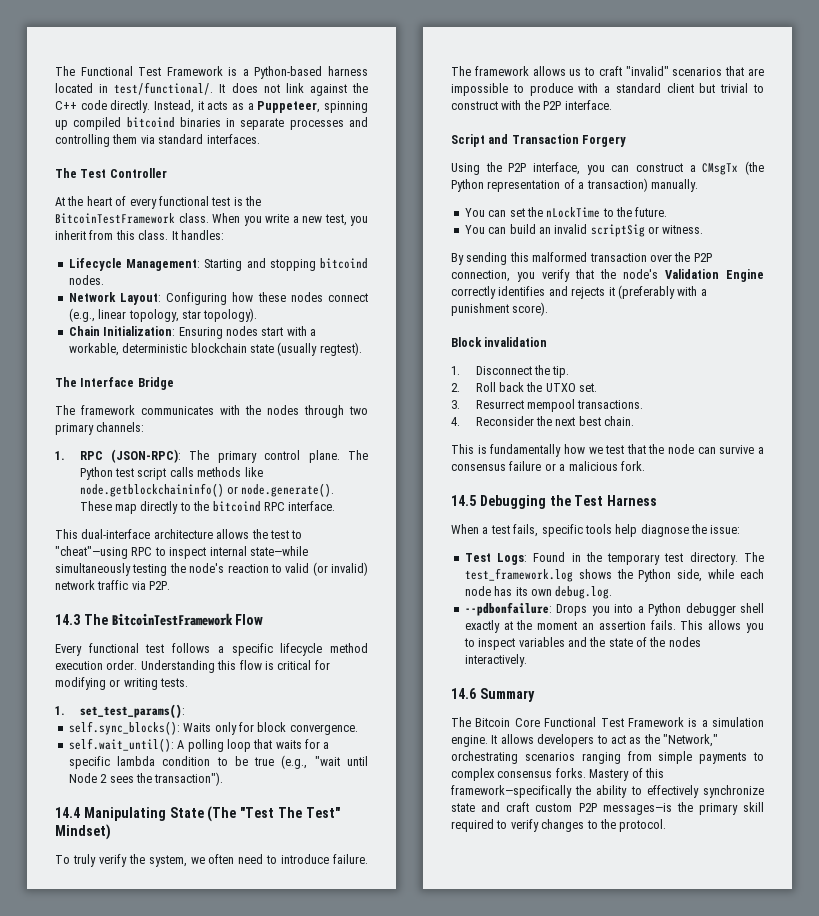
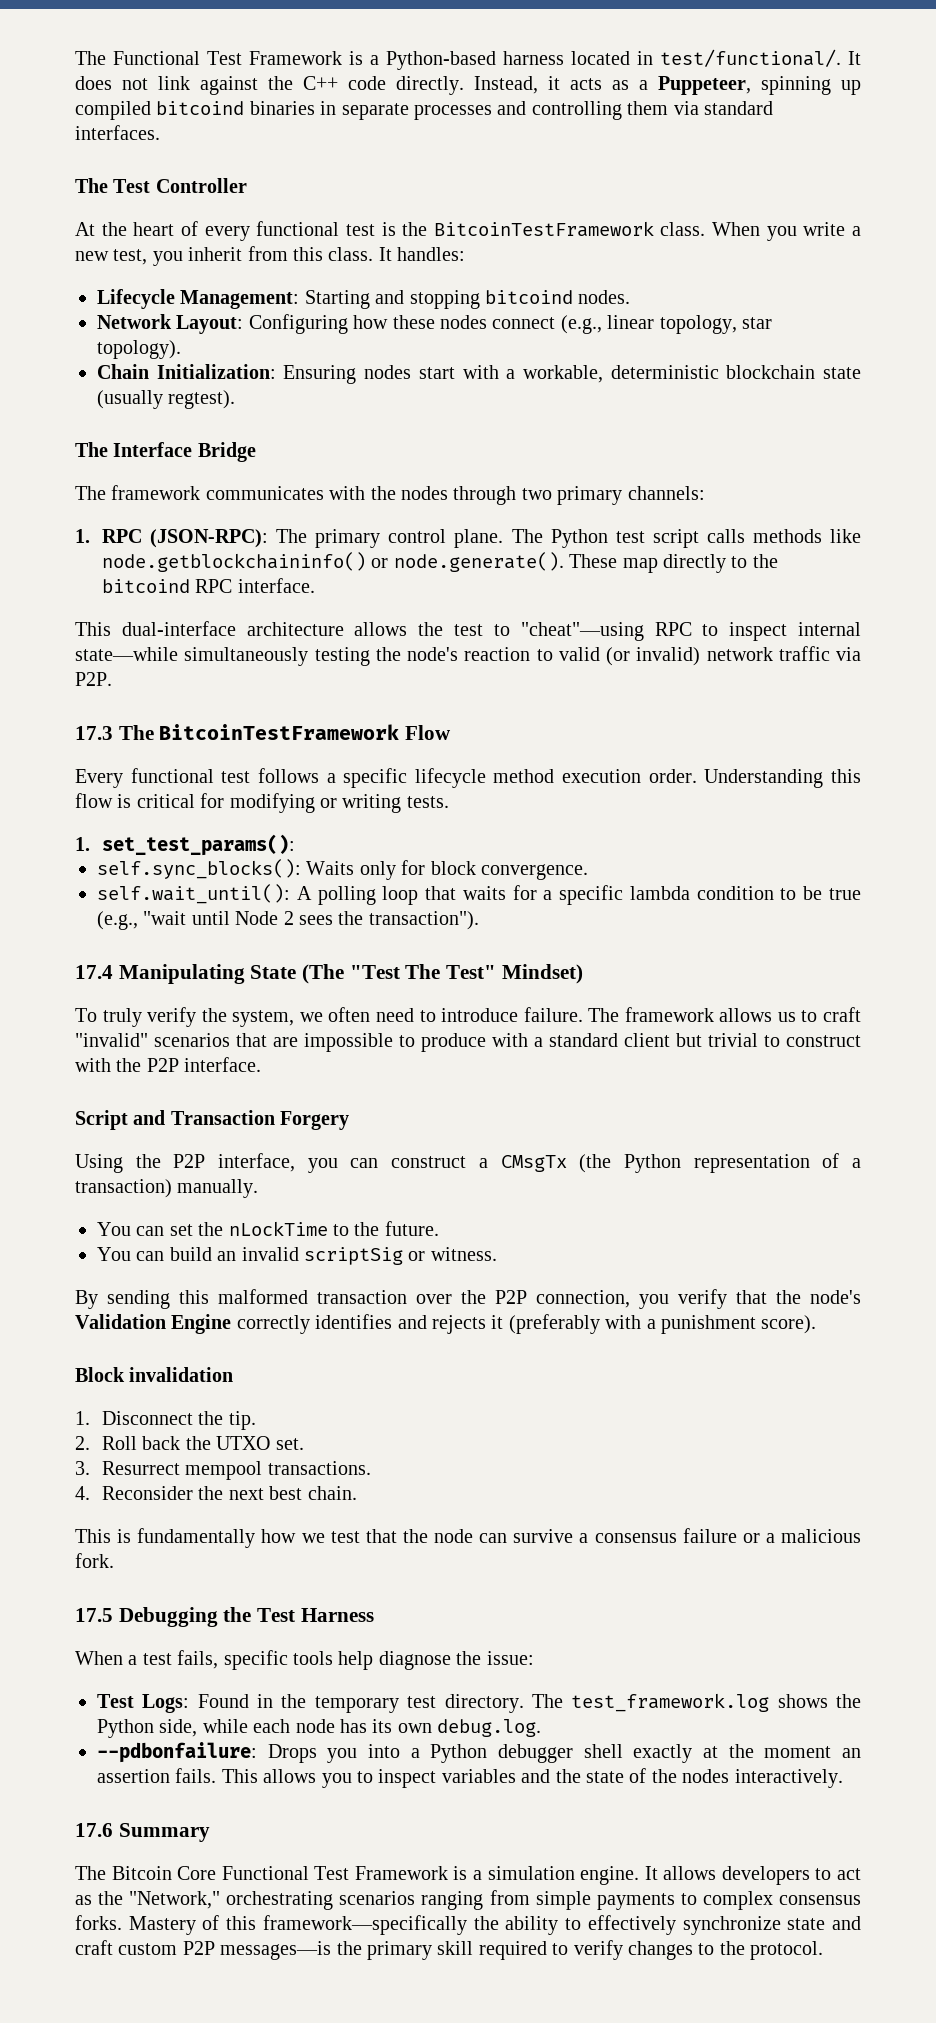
[55,614,80,625] 14.3 -> [75,726,113,740] 17.3
[55,807,80,818] 14.4 -> [75,965,113,979] 17.4
[451,495,476,506] 14.5 -> [75,1608,113,1622] 17.5
[451,688,476,699] 14.6 -> [75,1823,113,1837] 17.6

